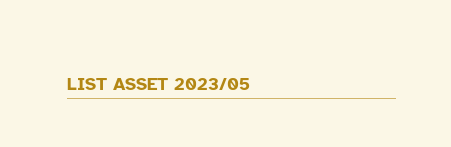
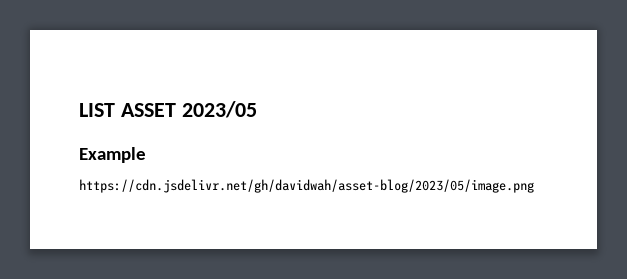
(250, 84) none -> [79,147,146,163] [79,179,534,193] // Example // https://cdn.jsdelivr.net/gh/davidwah/asset-blog/2023/05/image.png

